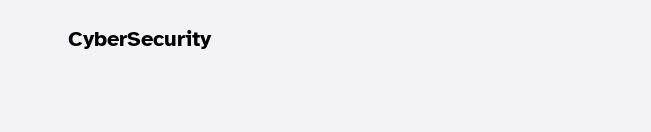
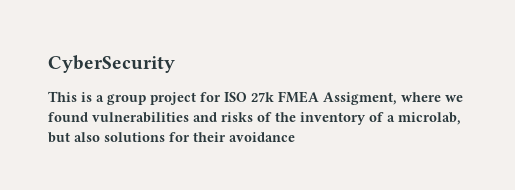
(212, 39) none -> [48,91,463,105] [48,112,461,125] [48,132,295,143] // This is a group project for ISO 27k FMEA Assigment, where we found vulnerabilities and risks of the inventory of a microlab, but also solutions for their avoidance

